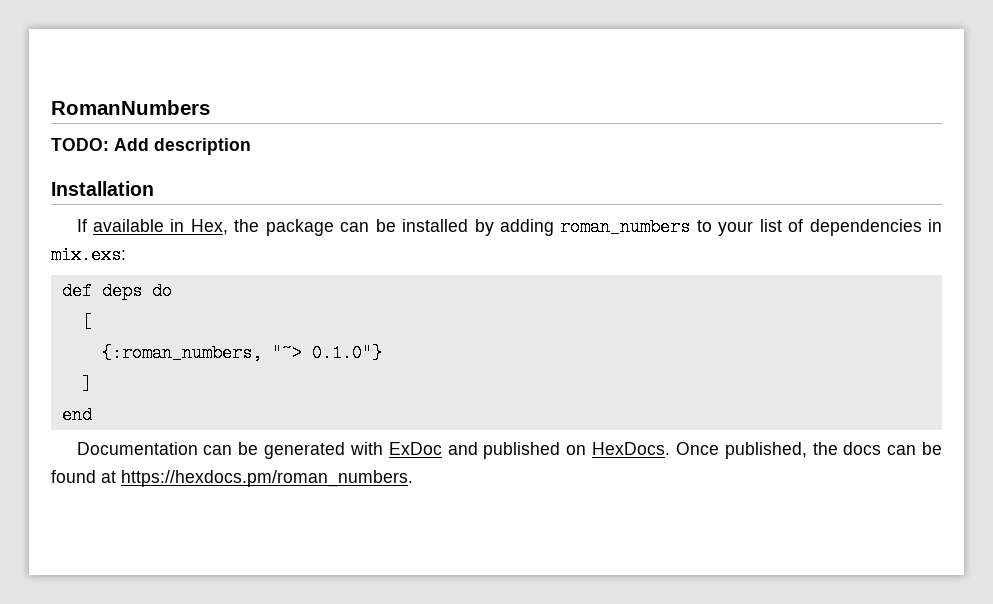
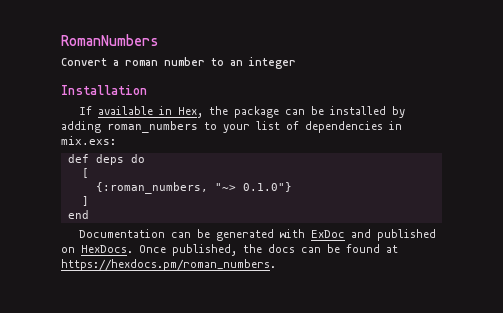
[51,138,251,155] TODO: Add description -> [61,57,296,69] Convert a roman number to an integer

